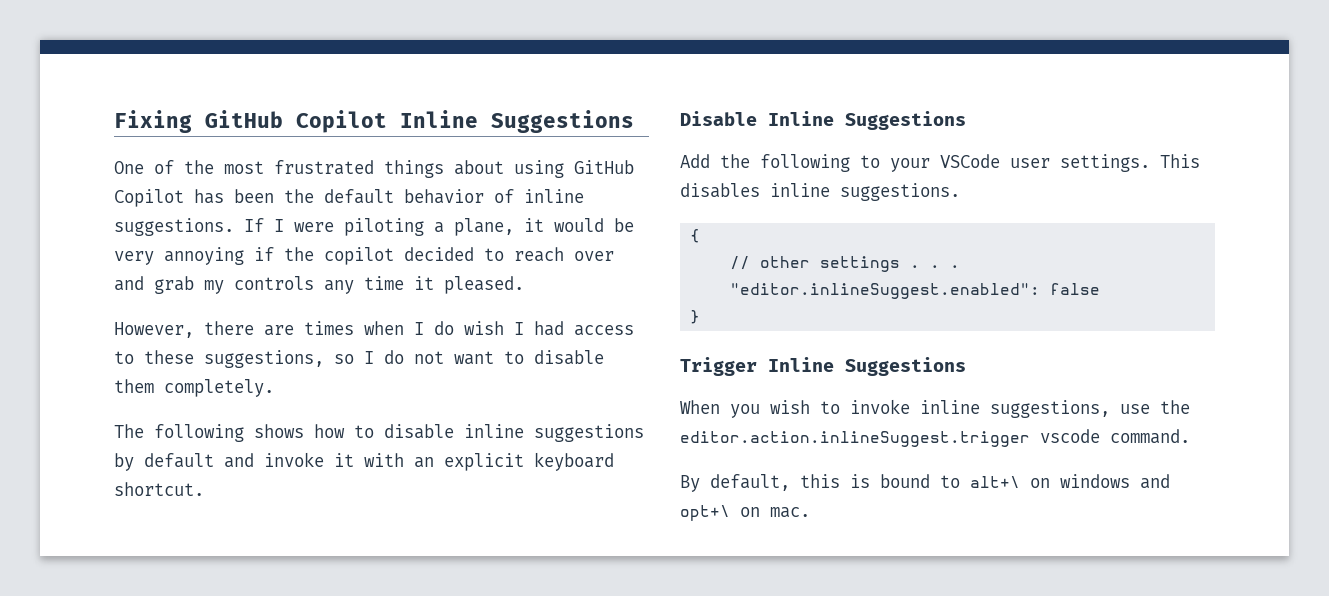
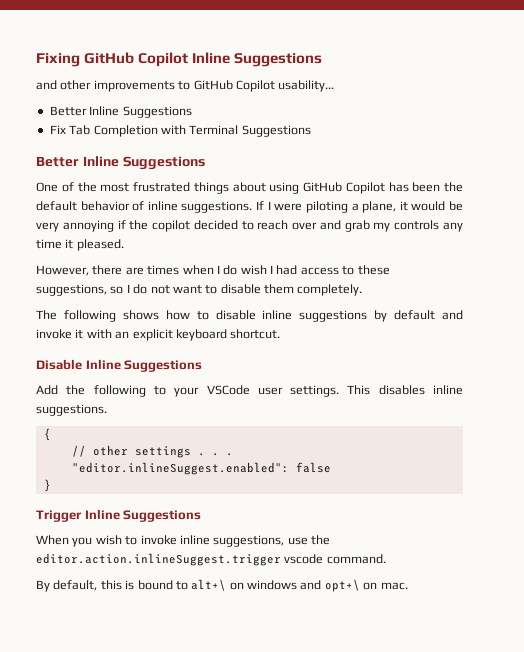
(634, 121) none -> [36,80,335,92] [49,106,192,118] [49,125,311,137] [36,156,205,170] // and other improvements to GitHub Copilot usability... // Better Inline Suggestions // Fix Tab Completion with Terminal Suggestions // Better Inline Suggestions

